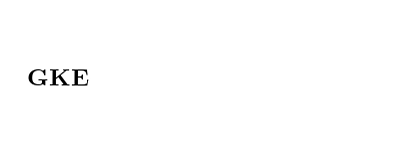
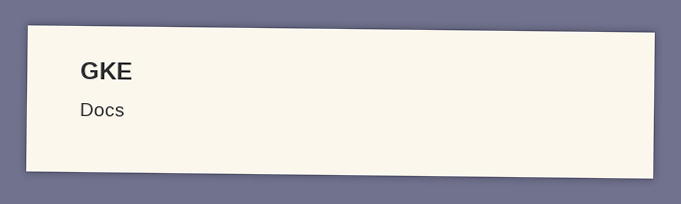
(90, 77) none -> [79,102,125,117] // Docs

